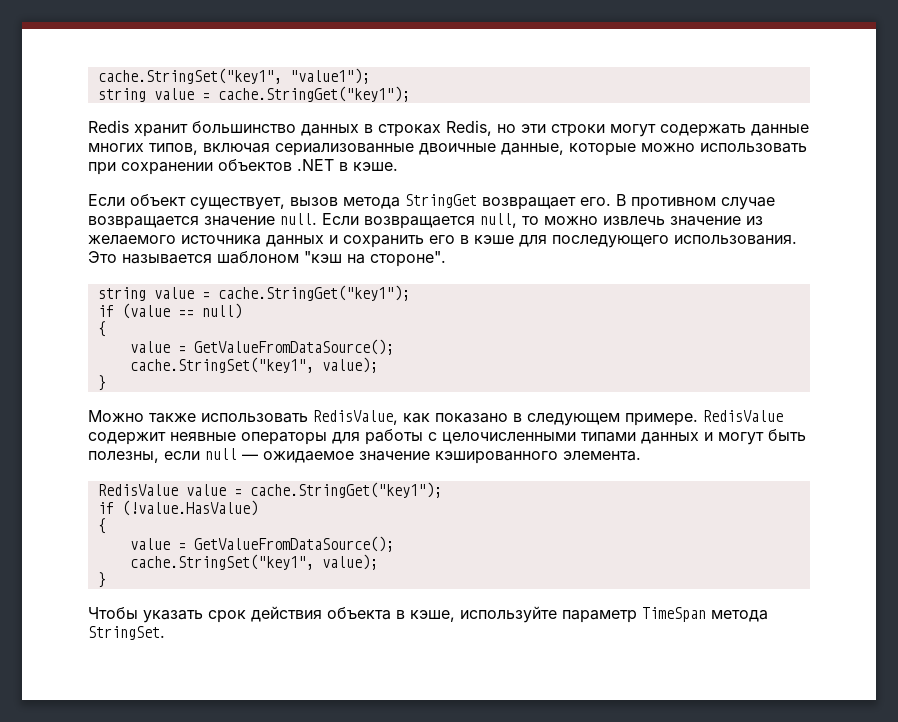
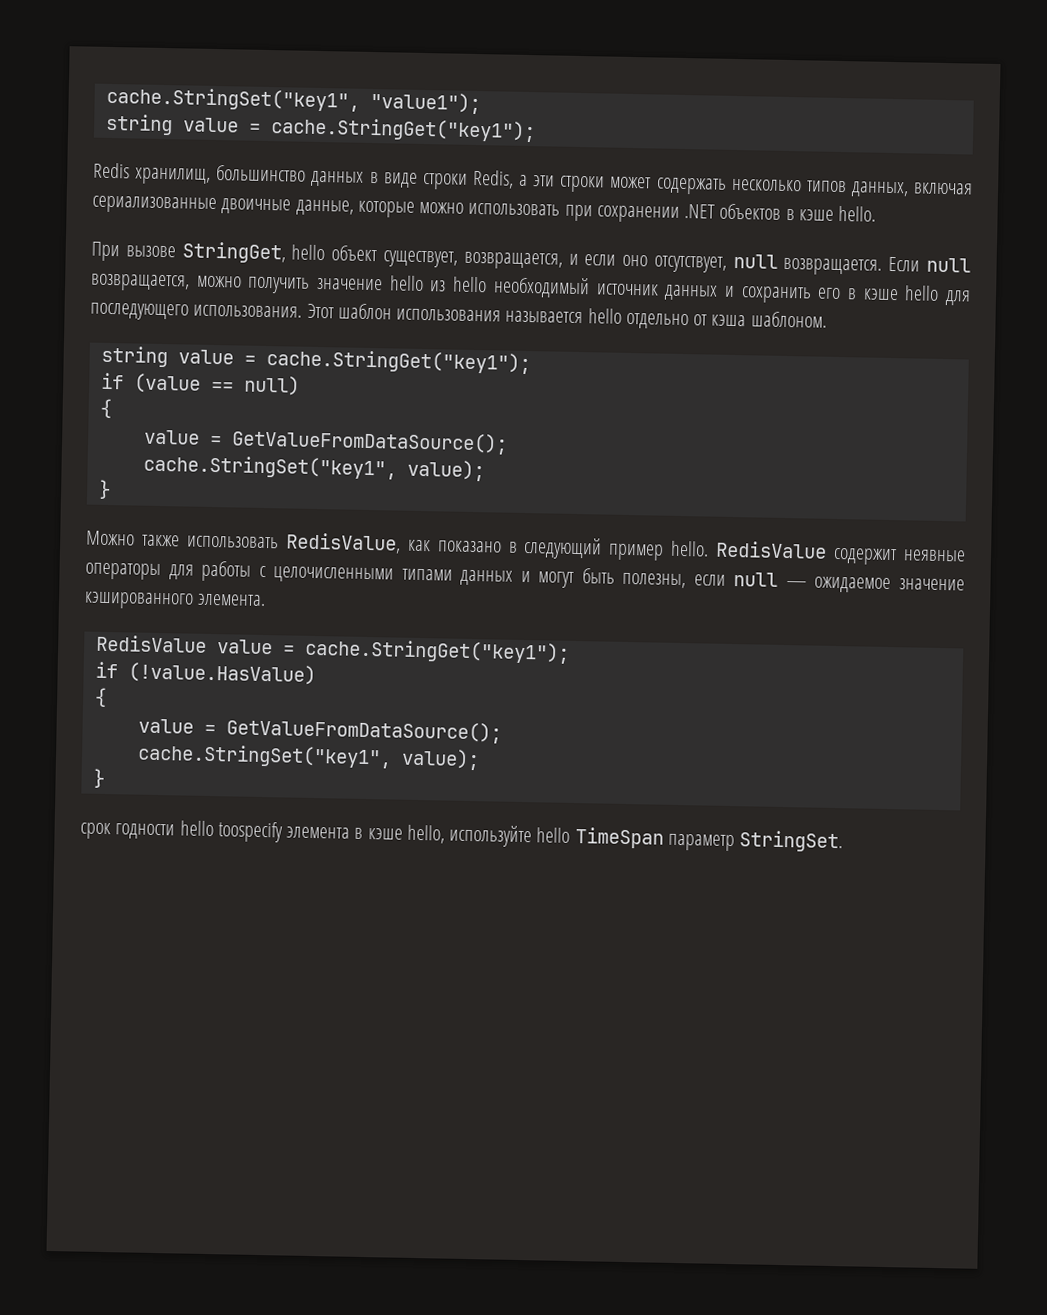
[134,124,188,137] хранит -> [135,167,212,185] хранилищ,
[378,120,809,137] [88,143,198,155] строках Redis, но эти строки могут содержать данные многих типов, -> [383,169,909,198] виде строки Redis, а эти строки может содержать несколько типов данных,
[218,159,398,171] [88,194,775,210] [88,213,763,229] [88,235,261,245] объектов .NET в кэше. // Если объект существует, вызов метода StringGet возвращает его. В противном случае возвращается значение null. Если возвращается null, то можно извлечь значение из желаемого источника -> [684,203,877,222] [91,241,972,276] [90,273,659,299] .NET объектов в кэше hello. // При вызове StringGet, hello объект существует, возвращается, и если оно отсутствует, null возвращается. Если null возвращается, можно получить значение hello из hello необходимый источник
(514, 239) none -> [904,285,940,301] hello
[88,251,446,267] Это называется шаблоном "кэш на стороне". -> [306,303,827,330] Этот шаблон использования называется hello отдельно от кэша шаблоном.
[527,413,698,426] следующем примере. -> [523,536,710,561] следующий пример hello.
[88,606,768,623] Чтобы указать срок действия объекта в кэше, используйте параметр TimeSpan метода -> [80,820,735,852] срок годности hello toospecify элемента в кэше hello, используйте hello TimeSpan параметр

